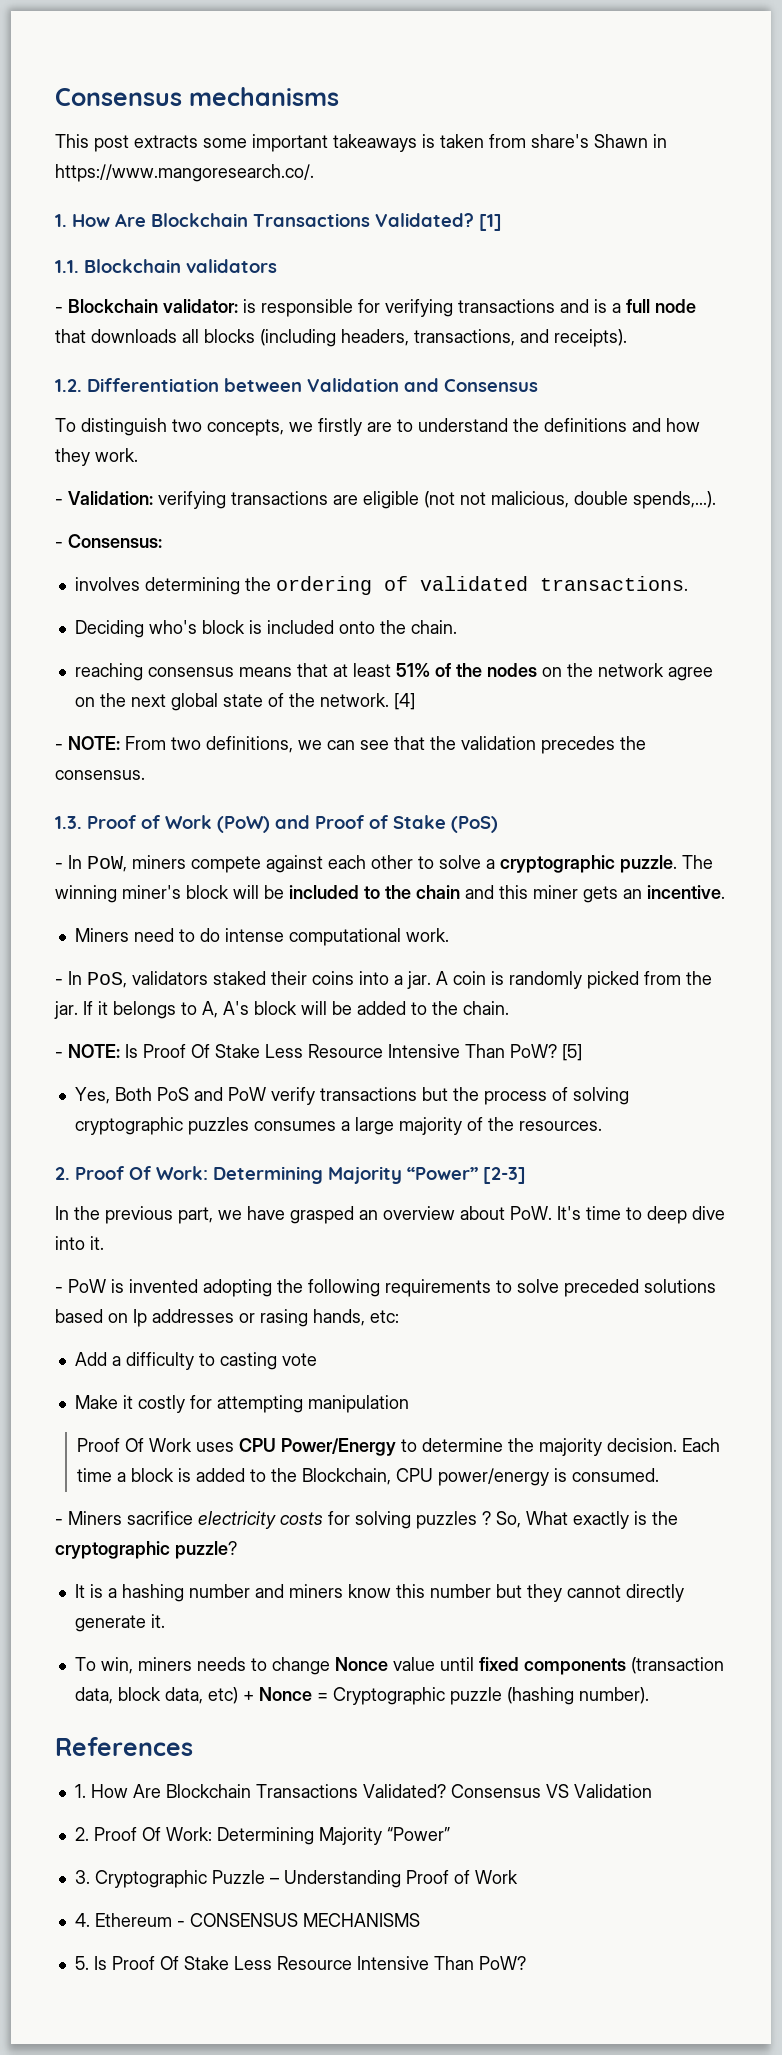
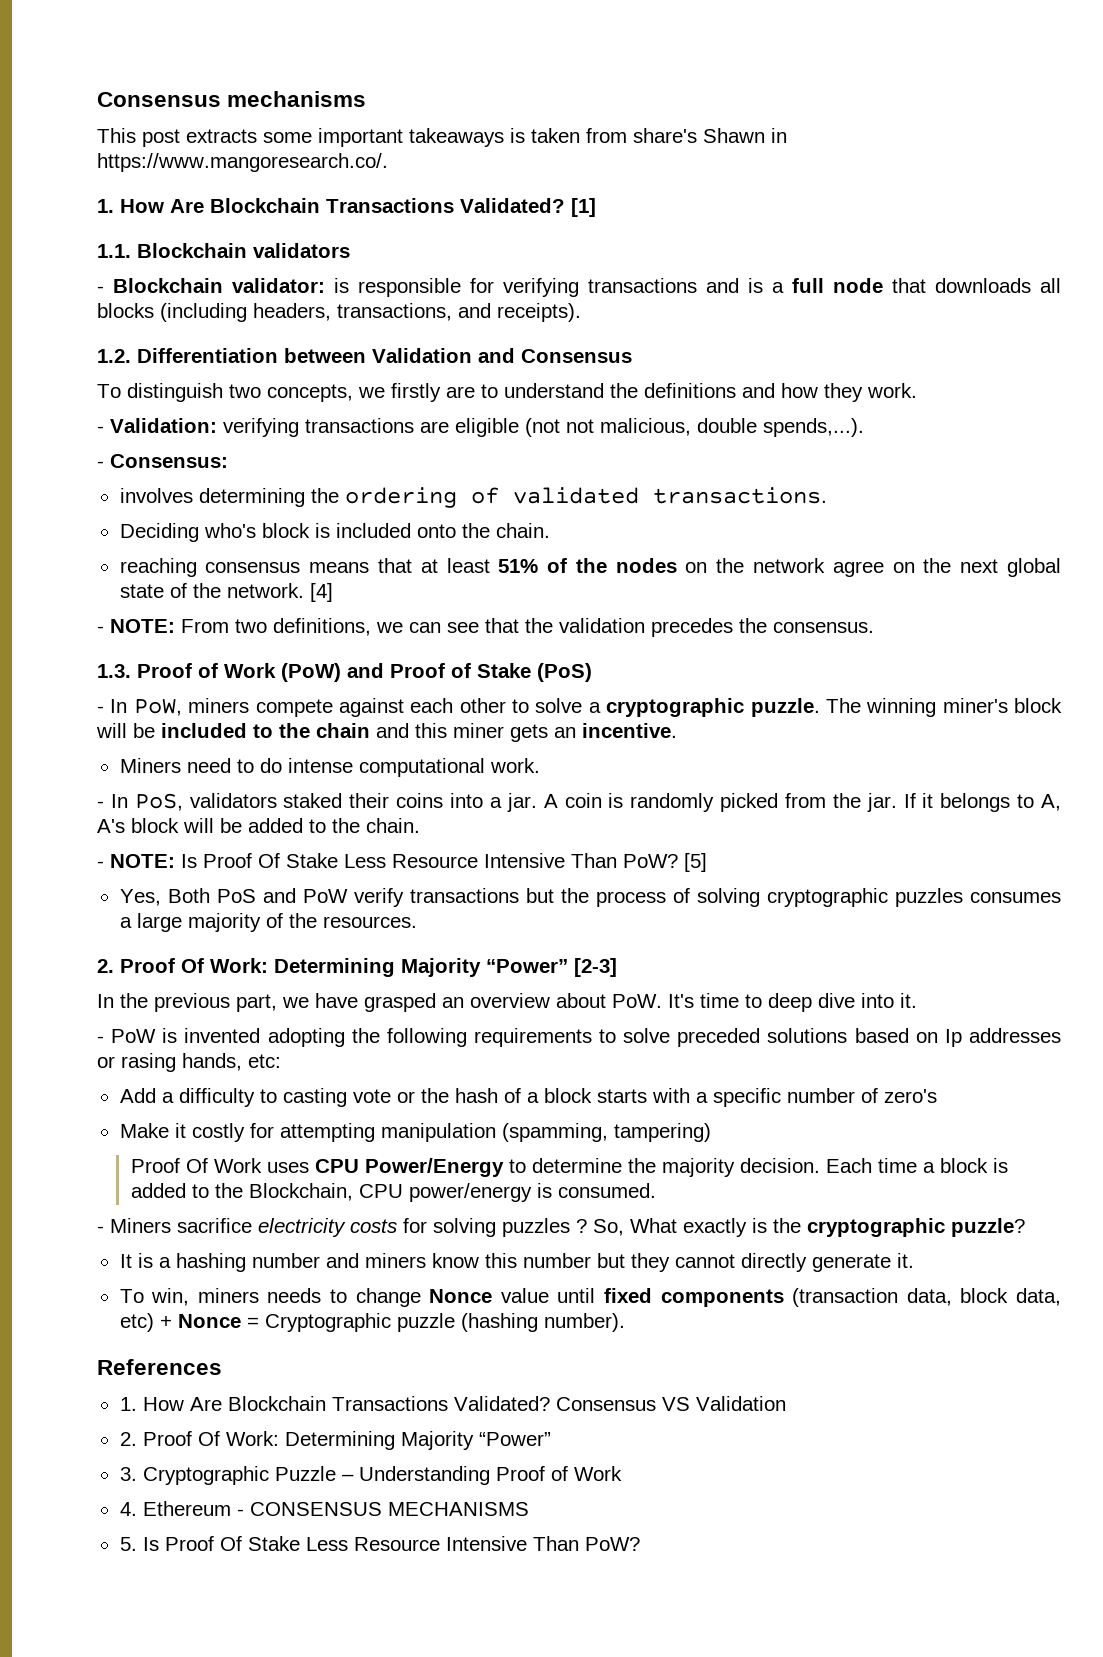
(317, 1359) none -> [396,1088,937,1107] or the hash of a block starts with a specific number of zero's
(409, 1404) none -> [501,1123,711,1142] (spamming, tampering)

